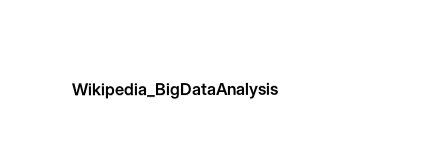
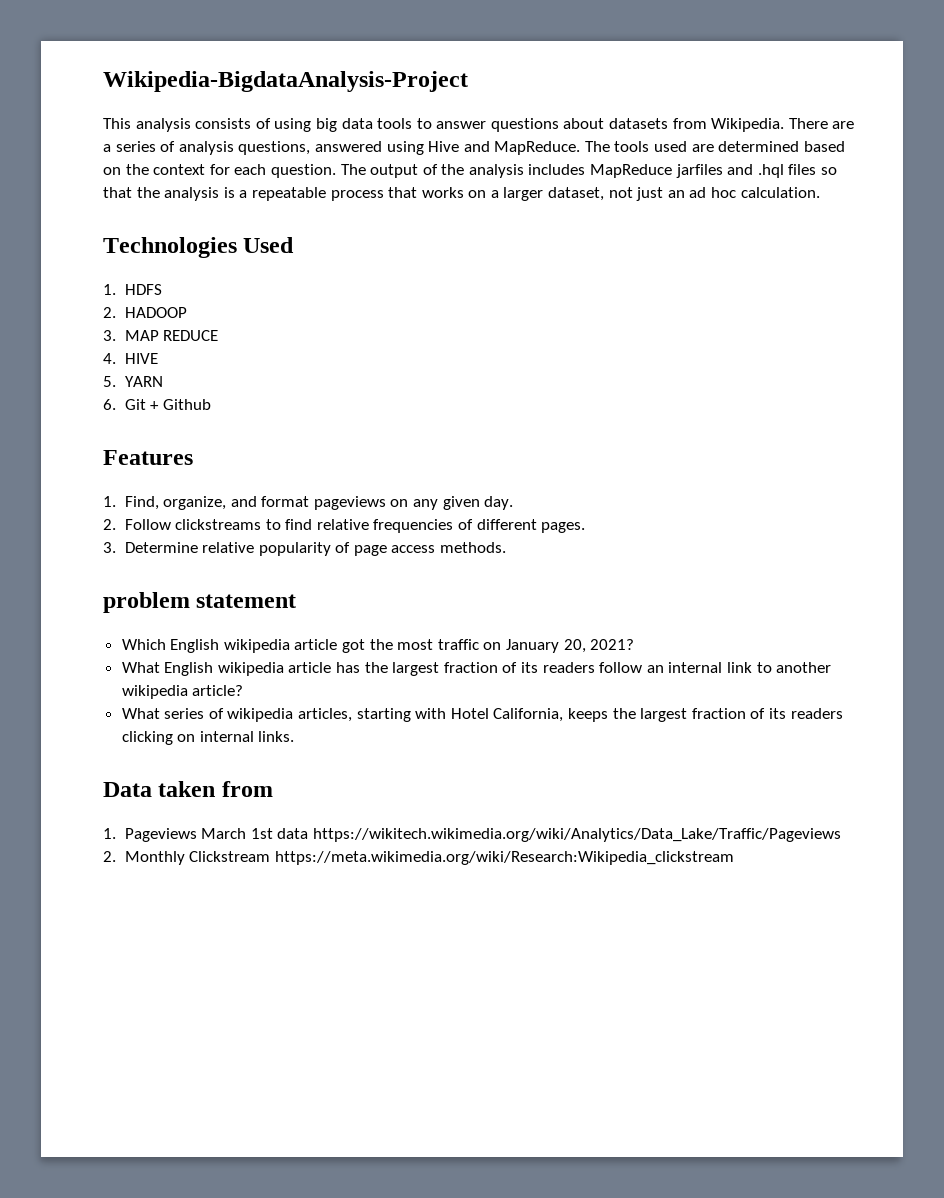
[72,82,279,100] Wikipedia_BigDataAnalysis -> [103,71,468,92] [103,118,855,132] [103,141,845,155] [103,164,838,178] [103,187,820,201] [103,237,295,258] [103,284,162,295] [103,307,187,318] [103,330,219,341] [103,353,158,364] [103,376,163,387] [103,399,211,410] [103,450,193,465] [103,496,514,510] [103,519,586,533] [103,542,507,556] [103,592,297,613] [121,639,635,653] [121,662,832,676] [121,685,244,699] [121,708,843,722] [121,731,295,745] [103,781,273,797] [103,828,841,842] [103,851,734,865] Wikipedia-BigdataAnalysis-Project // This analysis consists of using big data tools to answer questions about datasets from Wikipedia. There are a series of analysis questions, answered using Hive and MapReduce. The tools used are determined based on the context for each question. The output of the analysis includes MapReduce jarfiles and .hql files so that the analysis is a repeatable process that works on a larger dataset, not just an ad hoc calculation. // Technologies Used // 1. HDFS // 2. HADOOP // 3. MAP REDUCE // 4. HIVE // 5. YARN // 6. Git + Github // Features // 1. Find, organize, and format pageviews on any given day. // 2. Follow clickstreams to find relative frequencies of different pages. // 3. Determine relative popularity of page access methods. // problem statement // Which English wikipedia article got the most traffic on January 20, 2021? // What English wikipedia article has the largest fraction of its readers follow an internal link to another wikipedia article? // What series of wikipedia articles, starting with Hotel California, keeps the largest fraction of its readers clicking on internal links. // Data taken from // 1. Pageviews March 1st data https://wikitech.wikimedia.org/wiki/Analytics/Data_Lake/Traffic/Pageviews // 2. Monthly Clickstream https://meta.wikimedia.org/wiki/Research:Wikipedia_clickstream

